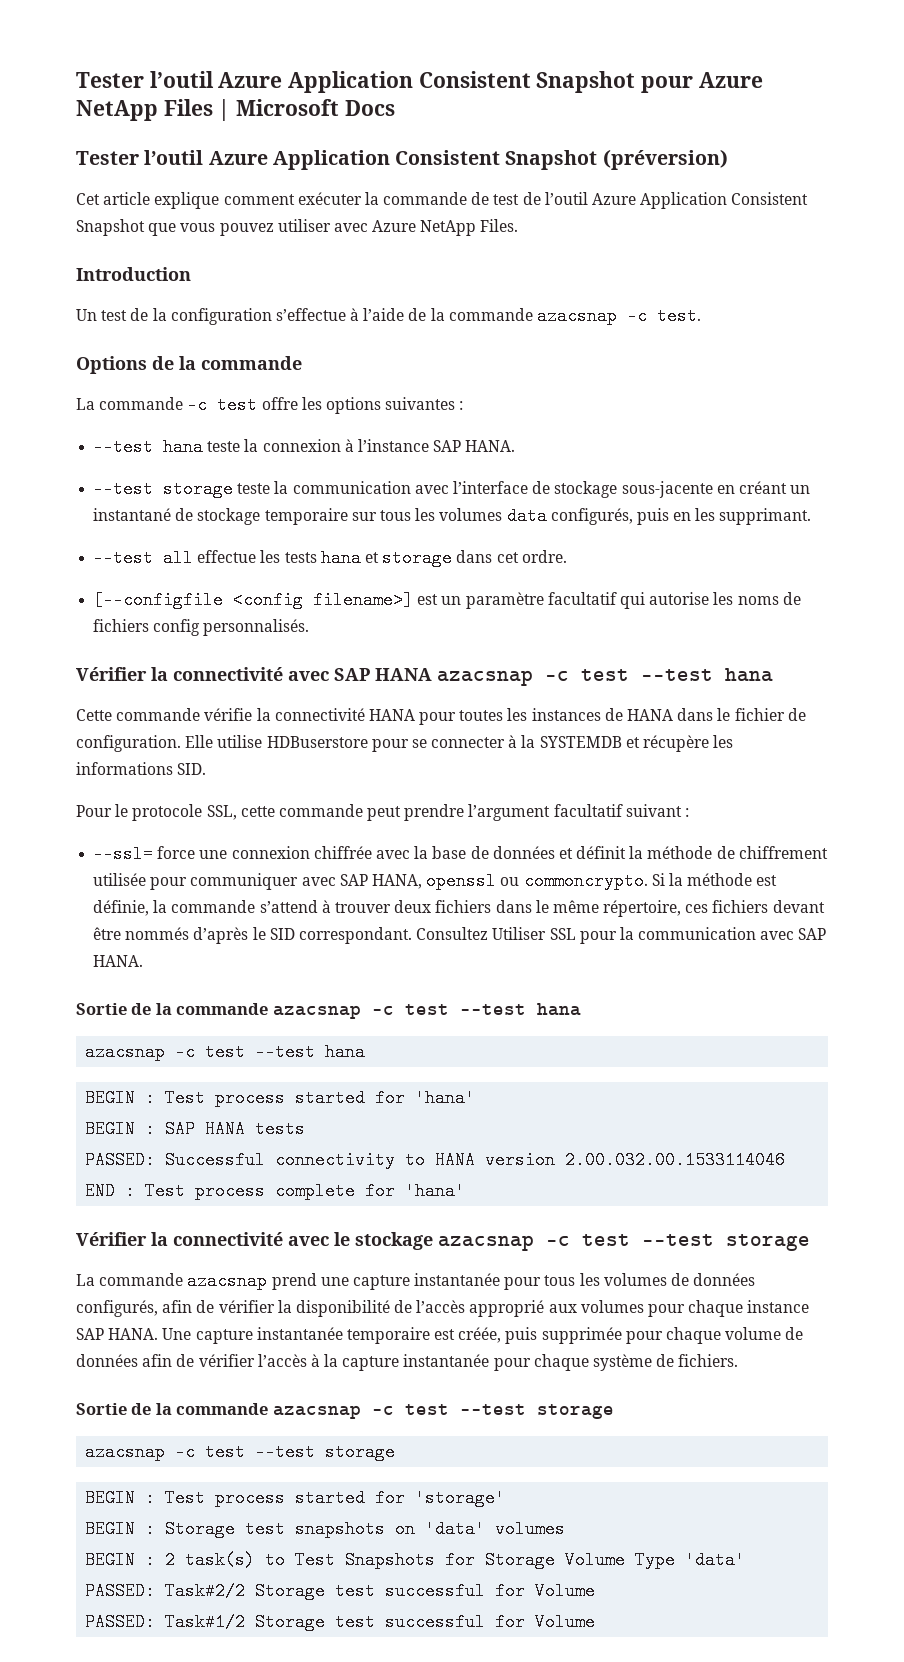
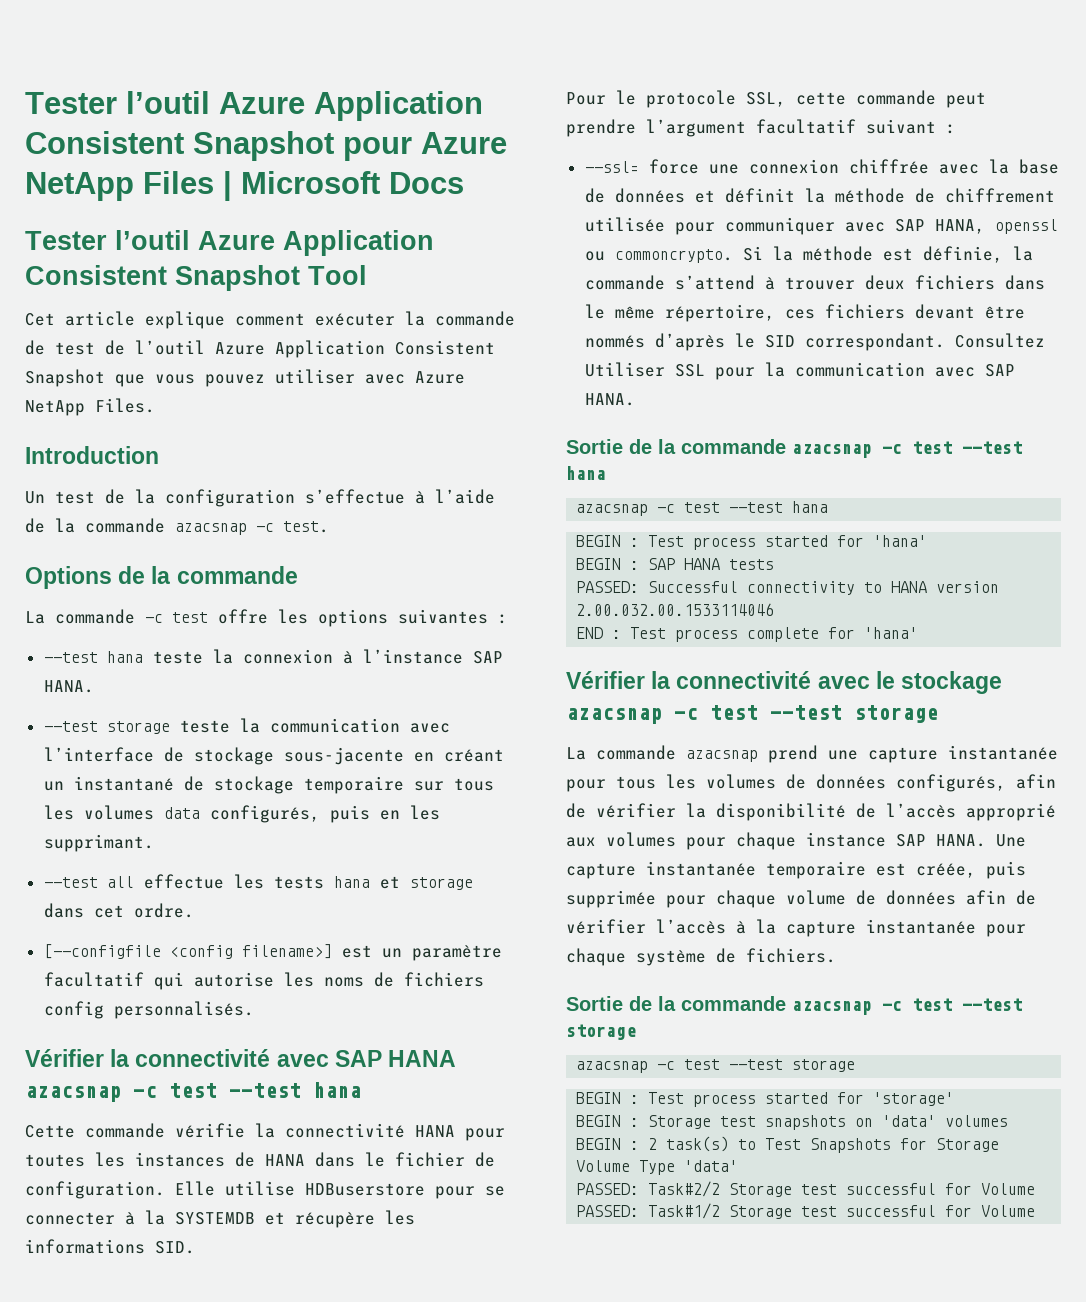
[602,149,728,170] (préversion) -> [308,265,367,285] Tool

